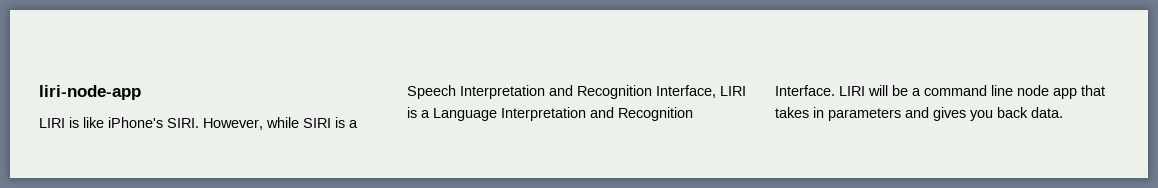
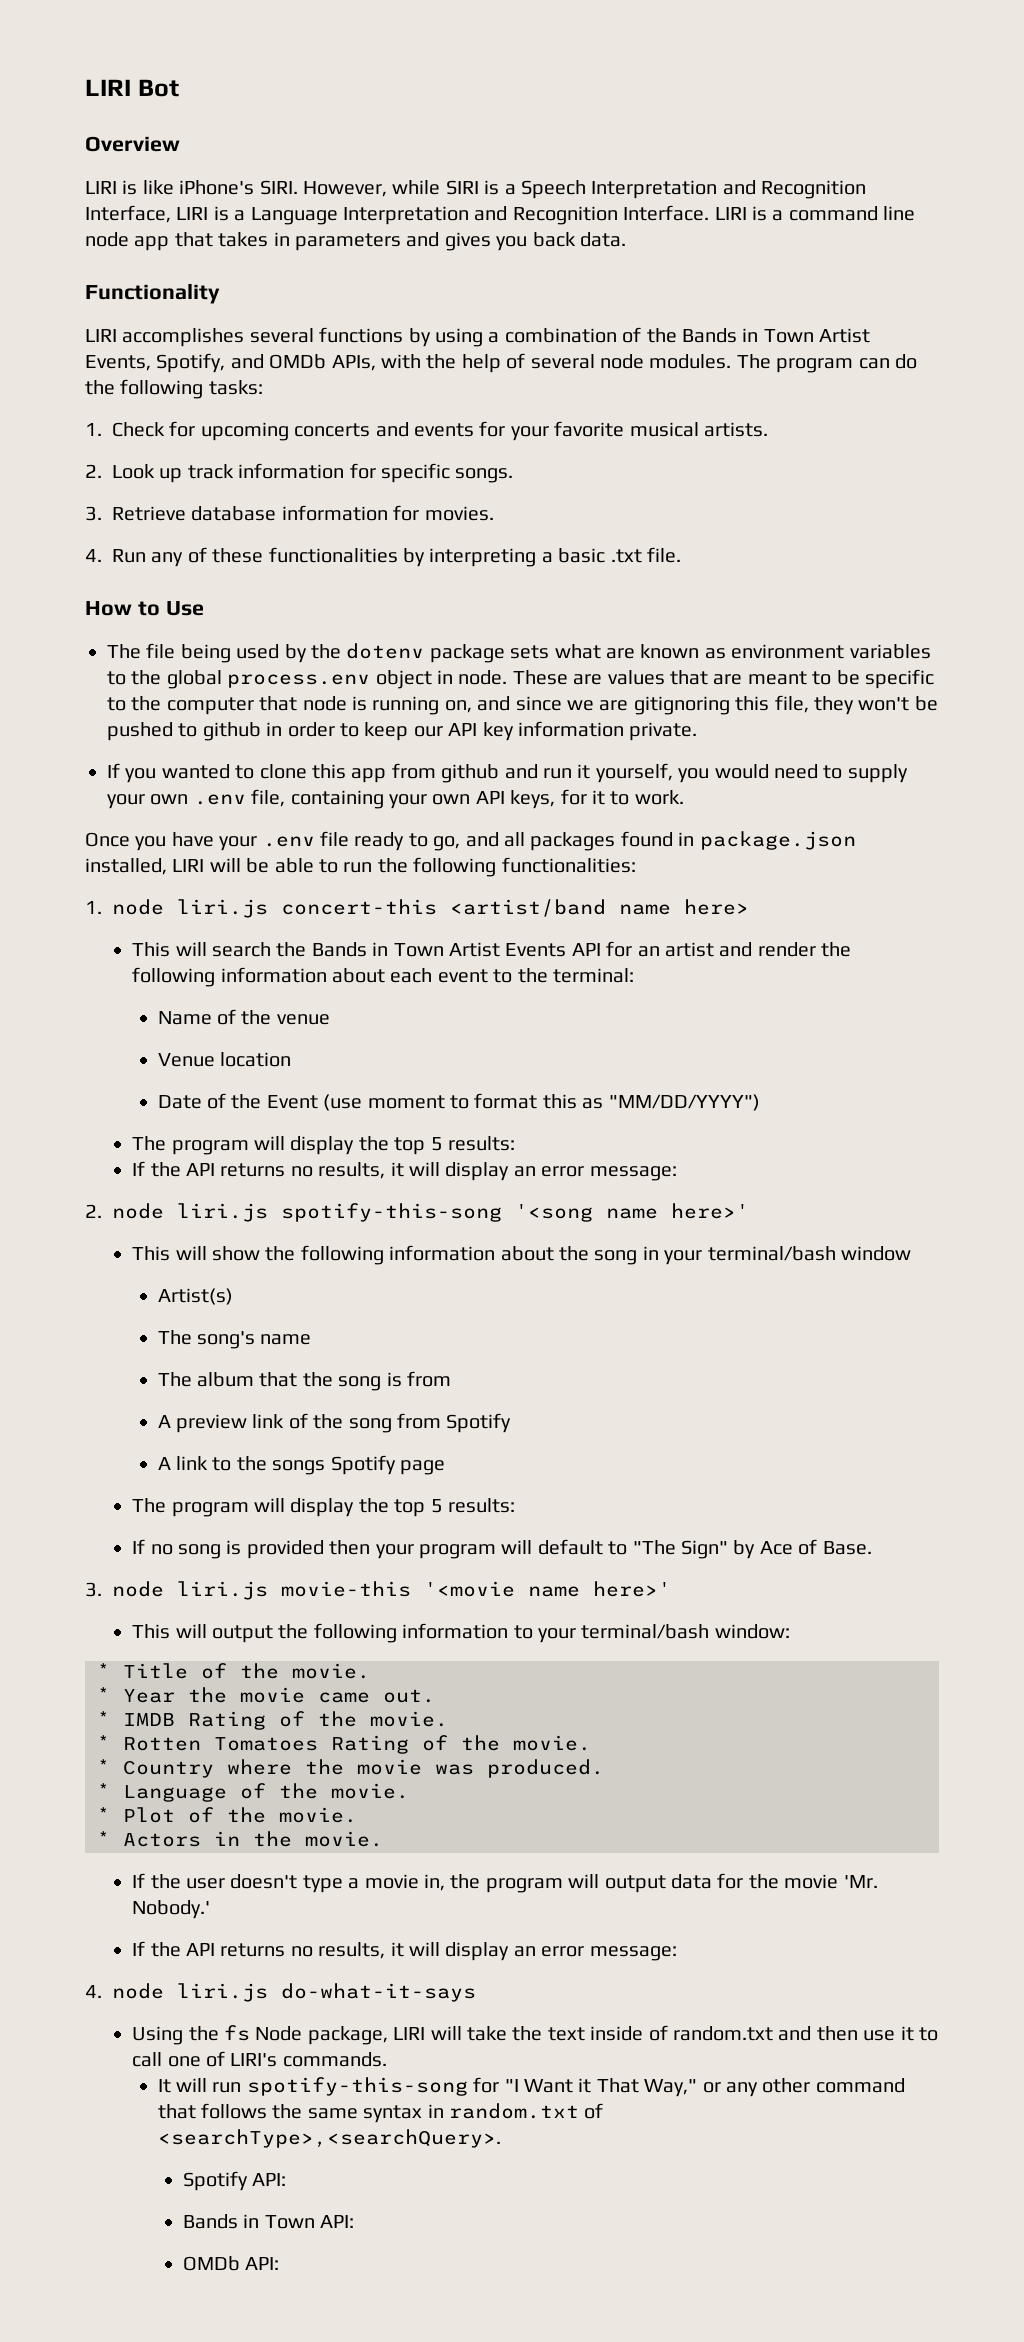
[39,85,141,100] liri-node-app -> [85,79,179,97] [85,136,180,152] LIRI Bot // Overview
[868,85,908,96] will be -> [751,206,767,221] is
(1063, 112) none -> [85,283,220,304] [85,327,871,347] [85,353,917,373] [85,379,263,399] [85,421,768,441] [85,463,514,483] [85,505,494,521] [85,547,681,567] [85,601,204,616] [107,643,931,663] [107,669,934,689] [107,695,938,715] [107,721,698,741] [107,763,908,783] [107,789,684,809] [85,831,856,851] [85,857,636,877] [85,899,749,918] [132,941,852,957] [132,967,635,987] [157,1009,330,1025] [157,1052,291,1067] [157,1093,760,1111] [132,1136,516,1155] [132,1161,677,1181] [85,1203,749,1222] [132,1245,912,1265] [157,1288,233,1305] [157,1330,312,1349] [157,1371,451,1391] [157,1413,512,1433] [157,1455,445,1475] [132,1498,516,1517] [132,1539,872,1559] [85,1581,671,1600] [132,1623,790,1643] [97,1663,370,1679] [97,1687,435,1703] [97,1711,448,1730] [97,1735,591,1754] [97,1759,604,1778] [97,1783,409,1802] [97,1807,357,1823] [97,1831,383,1847] [132,1873,878,1893] [132,1900,211,1919] [132,1941,677,1961] [85,1983,476,2002] [132,2025,939,2045] [132,2051,387,2067] [157,2077,905,2097] [157,2103,604,2123] [157,2129,501,2148] [182,2171,287,2191] [182,2214,355,2229] [182,2256,280,2271] // Functionality // LIRI accomplishes several functions by using a combination of the Bands in Town Artist Events, Spotify, and OMDb APIs, with the help of several node modules. The program can do the following tasks: // 1. Check for upcoming concerts and events for your favorite musical artists. // 2. Look up track information for specific songs. // 3. Retrieve database information for movies. // 4. Run any of these functionalities by interpreting a basic .txt file. // How to Use // The file being used by the dotenv package sets what are known as environment variables to the global process.env object in node. These are values that are meant to be specific to the computer that node is running on, and since we are gitignoring this file, they won't be pushed to github in order to keep our API key information private. // If you wanted to clone this app from github and run it yourself, you would need to supply your own .env file, containing your own API keys, for it to work. // Once you have your .env file ready to go, and all packages found in package.json installed, LIRI will be able to run the following functionalities: // 1. node liri.js concert-this <artist/band name here> // This will search the Bands in Town Artist Events API for an artist and render the following information about each event to the terminal: // Name of the venue // Venue location // Date of the Event (use moment to format this as "MM/DD/YYYY") // The program will display the top 5 results: // If the API returns no results, it will display an error message: // 2. node liri.js spotify-this-song '<song name here>' // This will show the following information about the song in your terminal/bash window // Artist(s) // The song's name // The album that the song is from // A preview link of the song from Spotify // A link to the songs Spotify page // The program will display the top 5 results: // If no song is provided then your program will default to "The Sign" by Ace of Base. // 3. node liri.js movie-this '<movie name here>' // This will output the following information to your terminal/bash window: // * Title of the movie. // * Year the movie came out. // * IMDB Rating of the movie. // * Rotten Tomatoes Rating of the movie. // * Country where the movie was produced. // * Language of the movie. // * Plot of the movie. // * Actors in the movie. // If the user doesn't type a movie in, the program will output data for the movie 'Mr. Nobody.' // If the API returns no results, it will display an error message: // 4. node liri.js do-what-it-says // Using the fs Node package, LIRI will take the text inside of random.txt and then use it to call one of LIRI's commands. // It will run spotify-this-song for "I Want it That Way," or any other command that follows the same syntax in random.txt of <searchType>,<searchQuery>. // Spotify API: // Bands in Town API: // OMDb API:

